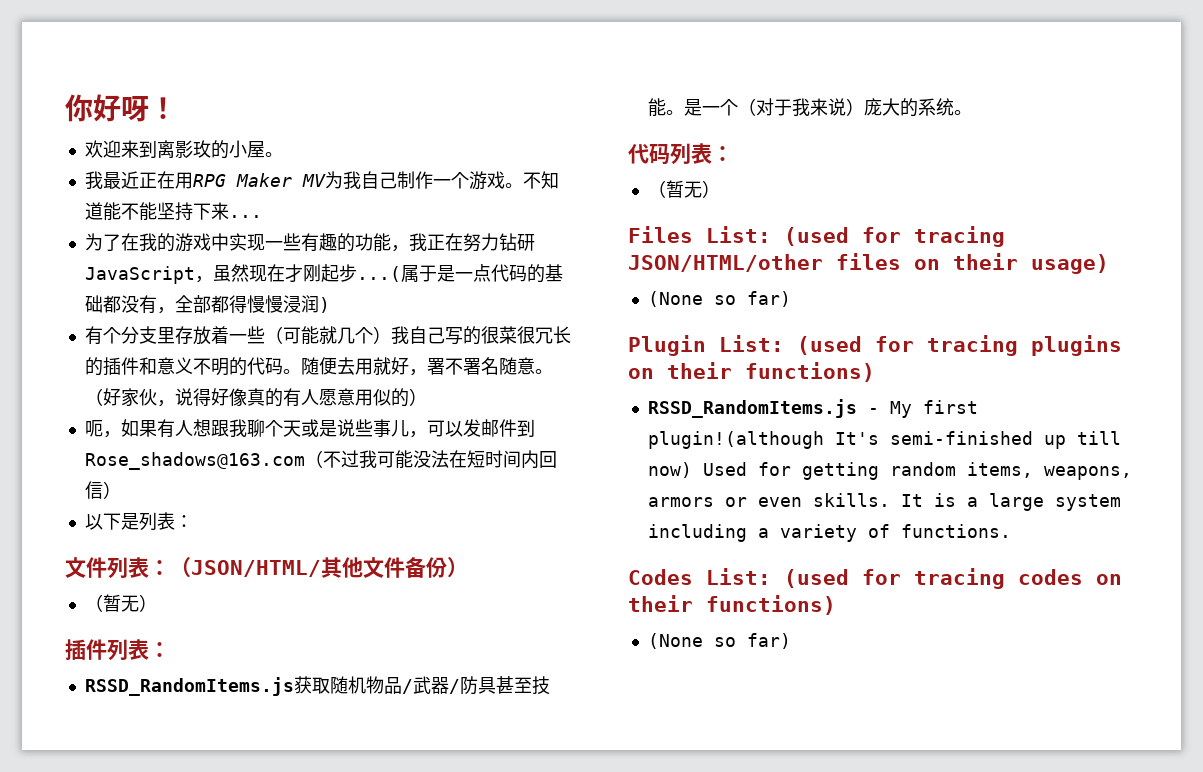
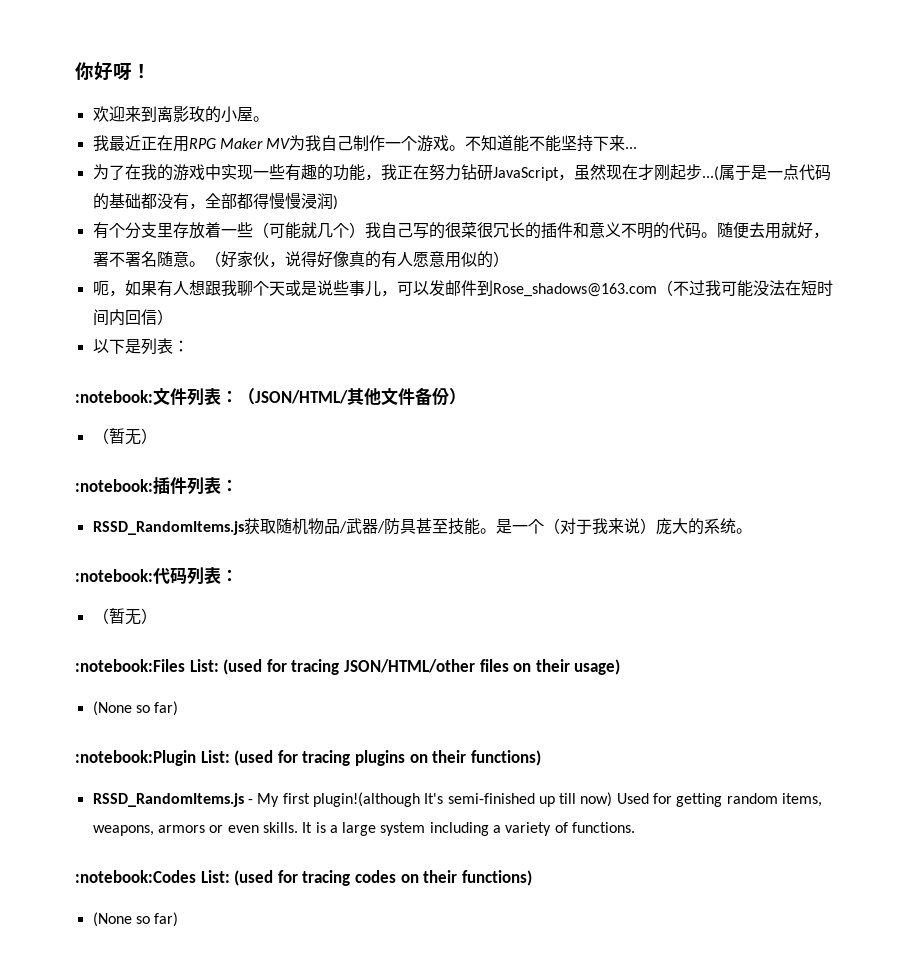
(193, 521) none -> [75,390,153,403] :notebook:
(157, 603) none -> [75,479,153,492] :notebook:
(972, 112) none -> [75,569,153,582] :notebook:
[628,226,693,243] Files -> [75,659,185,672] :notebook:Files
[628,335,706,356] Plugin -> [75,750,196,766] :notebook:Plugin
[628,569,693,585] Codes -> [75,870,196,883] :notebook:Codes

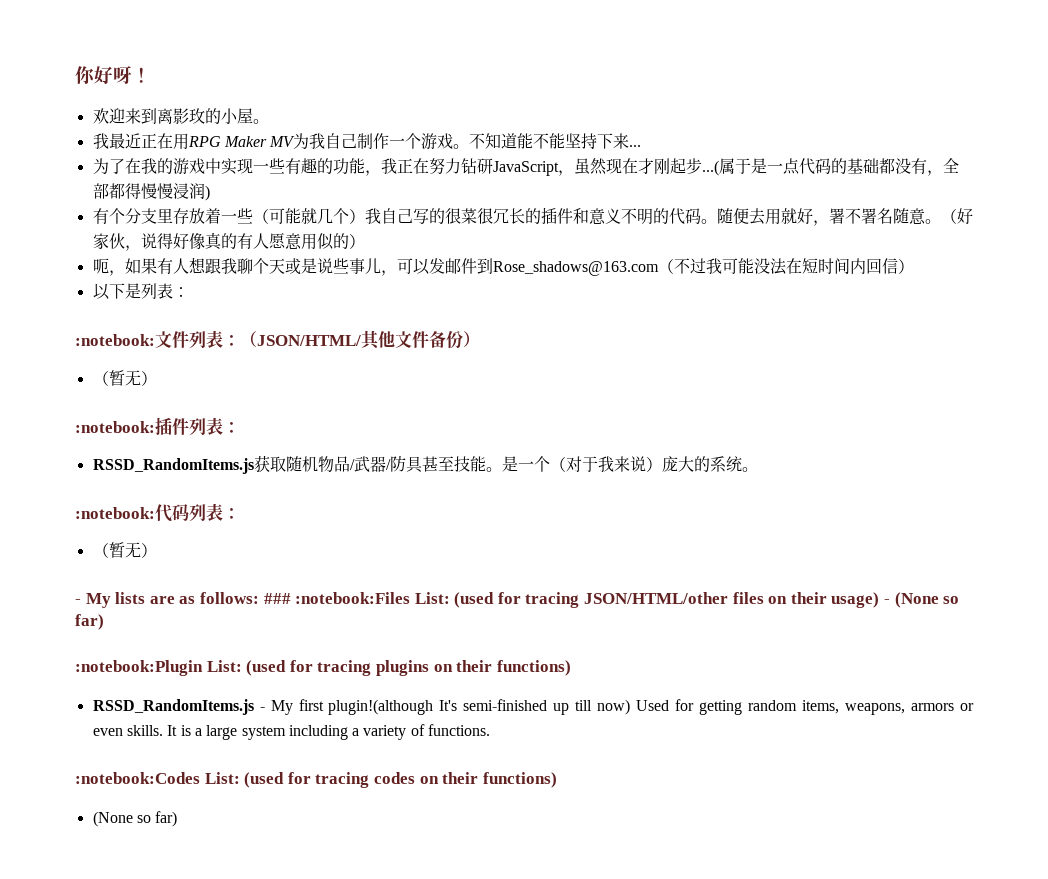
(157, 616) none -> [75,592,291,608] - My lists are as follows: ###
(621, 667) // -> [884,599,891,604] -

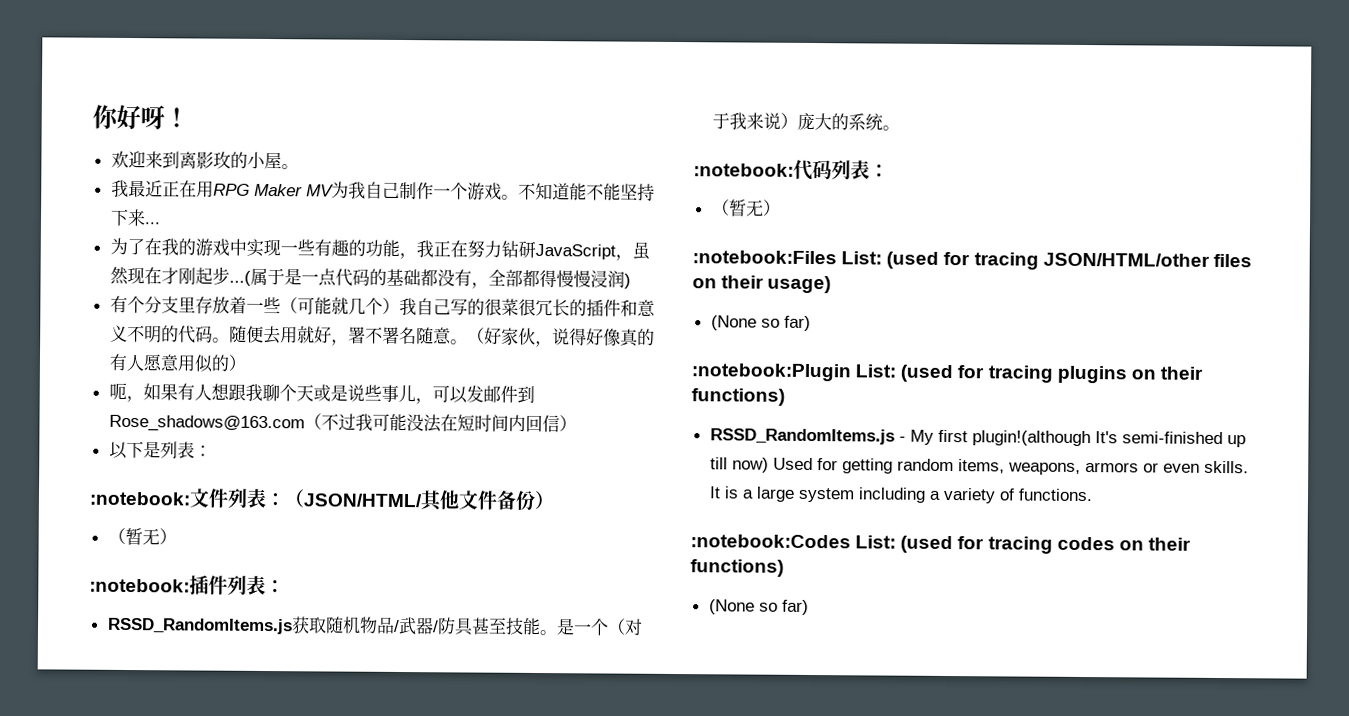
[75,592,291,608] - My lists are as follows: ### -> (781, 207) none
[884,599,891,604] - -> (832, 284) //

